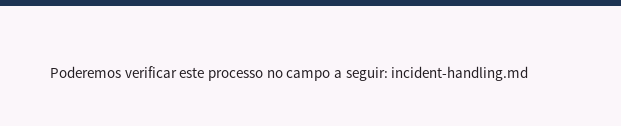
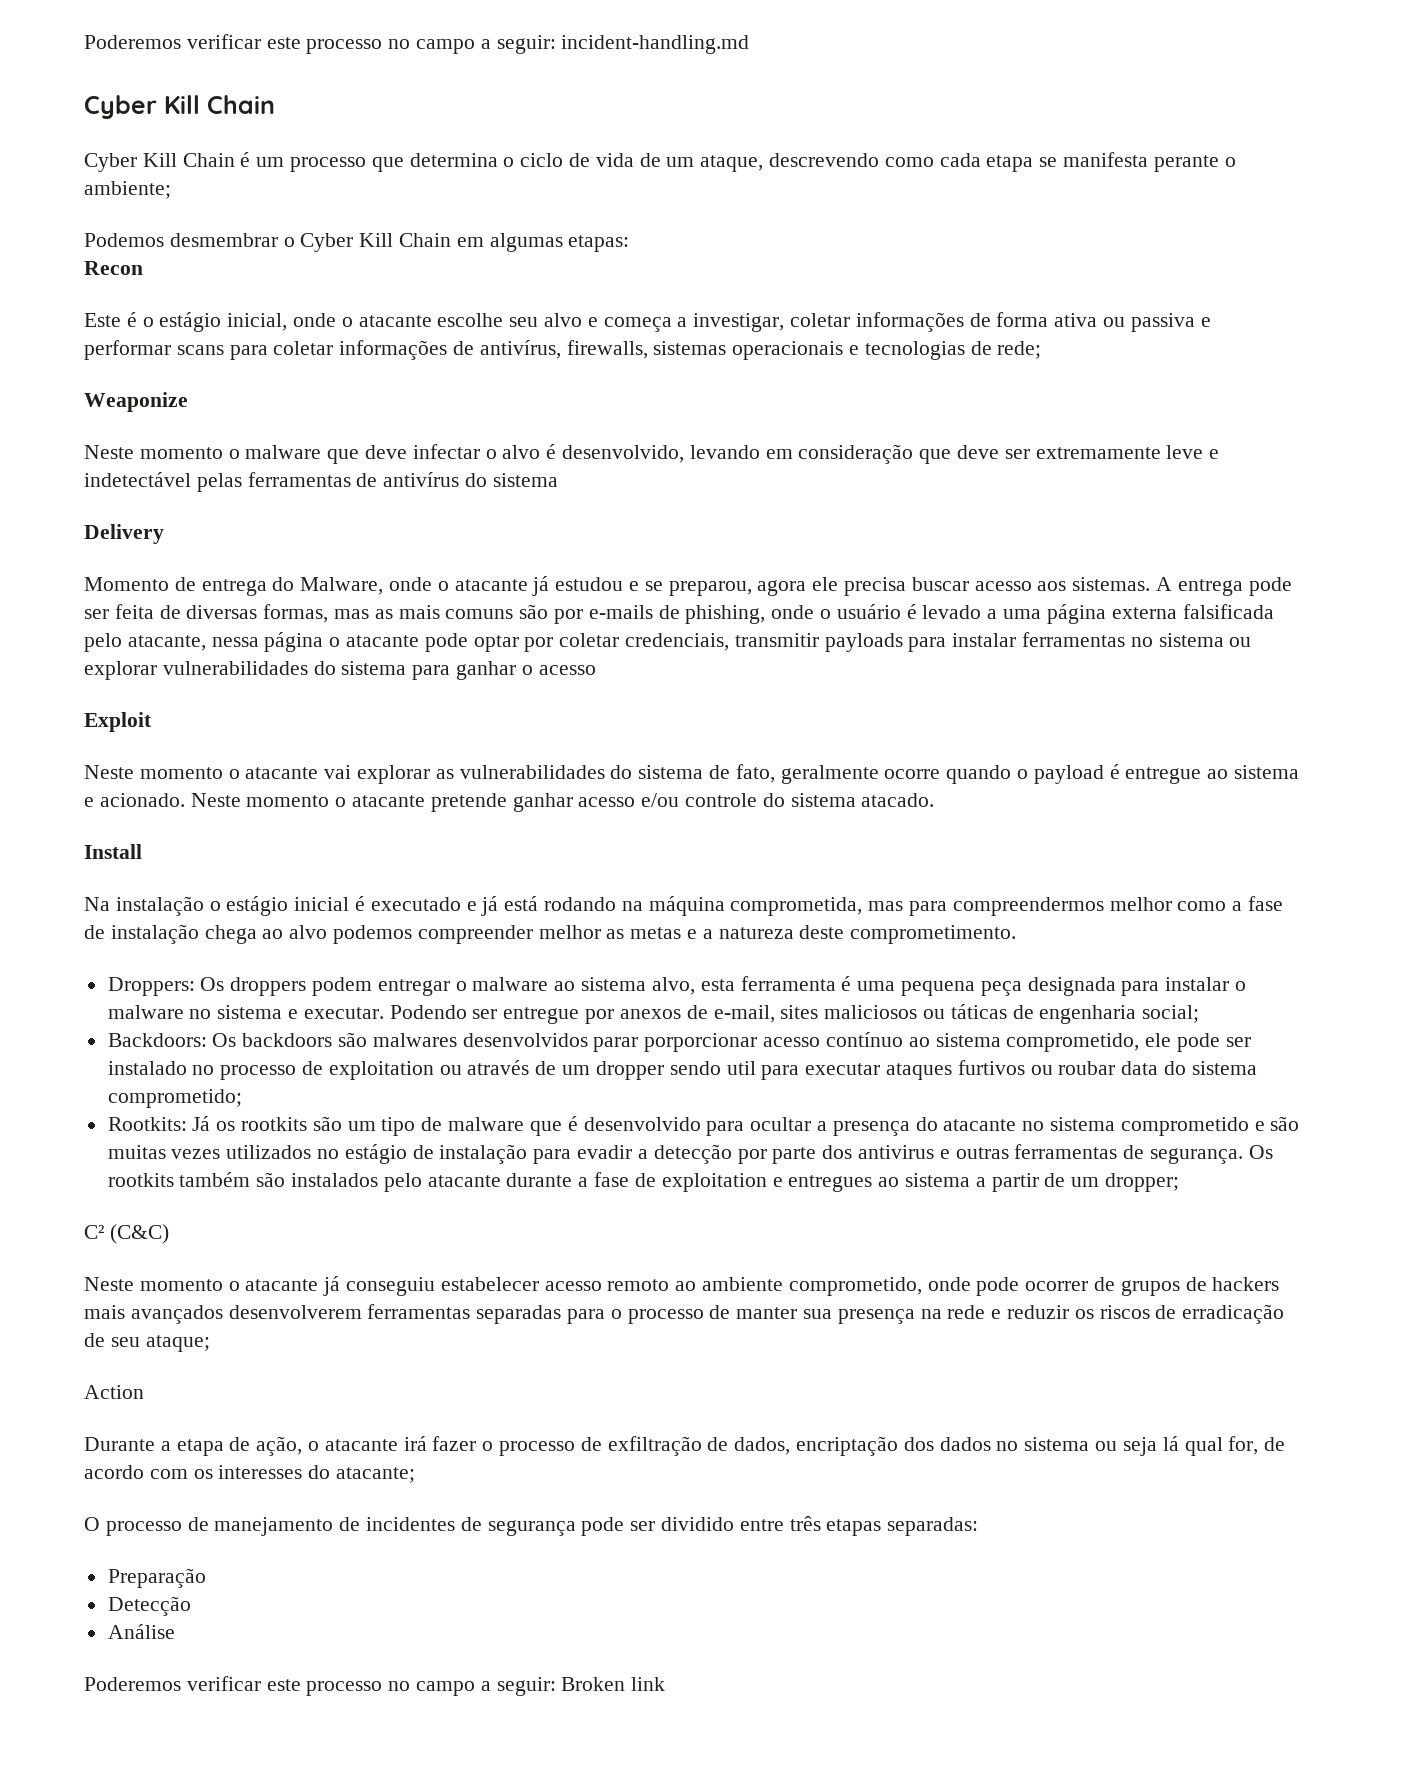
(529, 73) none -> [84,95,275,119] [84,152,1236,172] [84,181,171,199] [84,233,630,252] [84,261,143,275] [84,312,1211,332] [84,340,1042,360] [84,392,188,412] [84,444,1220,464] [84,472,558,492] [84,524,164,544] [84,576,1292,596] [84,604,1274,624] [84,632,1252,652] [84,661,596,680] [84,712,152,732] [84,764,1300,784] [84,793,935,812] [84,844,142,859] [84,896,1284,916] [84,924,1017,944] [107,976,1246,996] [107,1004,1200,1024] [107,1032,1251,1052] [107,1060,1257,1080] [107,1089,242,1108] [107,1116,1300,1136] [107,1144,1273,1164] [107,1172,1179,1192] [84,1224,169,1244] [84,1276,1280,1296] [84,1304,1285,1324] [84,1333,210,1352] [84,1385,144,1399] [84,1436,1286,1456] [84,1465,416,1483] [84,1516,979,1536] [107,1568,206,1588] [107,1596,191,1616] [107,1624,175,1639] [84,1676,666,1696] // Cyber Kill Chain // Cyber Kill Chain é um processo que determina o ciclo de vida de um ataque, descrevendo como cada etapa se manifesta perante o ambiente; // Podemos desmembrar o Cyber Kill Chain em algumas etapas: // Recon // Este é o estágio inicial, onde o atacante escolhe seu alvo e começa a investigar, coletar informações de forma ativa ou passiva e performar scans para coletar informações de antivírus, firewalls, sistemas operacionais e tecnologias de rede; // Weaponize // Neste momento o malware que deve infectar o alvo é desenvolvido, levando em consideração que deve ser extremamente leve e indetectável pelas ferramentas de antivírus do sistema // Delivery // Momento de entrega do Malware, onde o atacante já estudou e se preparou, agora ele precisa buscar acesso aos sistemas. A entrega pode ser feita de diversas formas, mas as mais comuns são por e-mails de phishing, onde o usuário é levado a uma página externa falsificada pelo atacante, nessa página o atacante pode optar por coletar credenciais, transmitir payloads para instalar ferramentas no sistema ou explorar vulnerabilidades do sistema para ganhar o acesso // Exploit // Neste momento o atacante vai explorar as vulnerabilidades do sistema de fato, geralmente ocorre quando o payload é entregue ao sistema e acionado. Neste momento o atacante pretende ganhar acesso e/ou controle do sistema atacado. // Install // Na instalação o estágio inicial é executado e já está rodando na máquina comprometida, mas para compreendermos melhor como a fase de instalação chega ao alvo podemos compreender melhor as metas e a natureza deste comprometimento. // Droppers: Os droppers podem entregar o malware ao sistema alvo, esta ferramenta é uma pequena peça designada para instalar o malware no sistema e executar. Podendo ser entregue por anexos de e-mail, sites maliciosos ou táticas de engenharia social; // Backdoors: Os backdoors são malwares desenvolvidos parar porporcionar acesso contínuo ao sistema comprometido, ele pode ser instalado no processo de exploitation ou através de um dropper sendo util para executar ataques furtivos ou roubar data do sistema comprometido; // Rootkits: Já os rootkits são um tipo de malware que é desenvolvido para ocultar a presença do atacante no sistema comprometido e são muitas vezes utilizados no estágio de instalação para evadir a detecção por parte dos antivirus e outras ferramentas de segurança. Os rootkits também são instalados pelo atacante durante a fase de exploitation e entregues ao sistema a partir de um dropper; // C² (C&C) // Neste momento o atacante já conseguiu estabelecer acesso remoto ao ambiente comprometido, onde pode ocorrer de grupos de hackers mais avançados desenvolverem ferramentas separadas para o processo de manter sua presença na rede e reduzir os riscos de erradicação de seu ataque; // Action // Durante a etapa de ação, o atacante irá fazer o processo de exfiltração de dados, encriptação dos dados no sistema ou seja lá qual for, de acordo com os interesses do atacante; // O processo de manejamento de incidentes de segurança pode ser dividido entre três etapas separadas: // Preparação // Detecção // Análise // Poderemos verificar este processo no campo a seguir: Broken link

